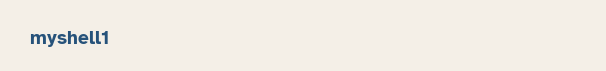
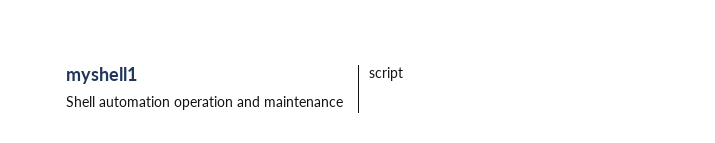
(110, 39) none -> [66,96,343,110] [369,67,403,81] // Shell automation operation and maintenance script

